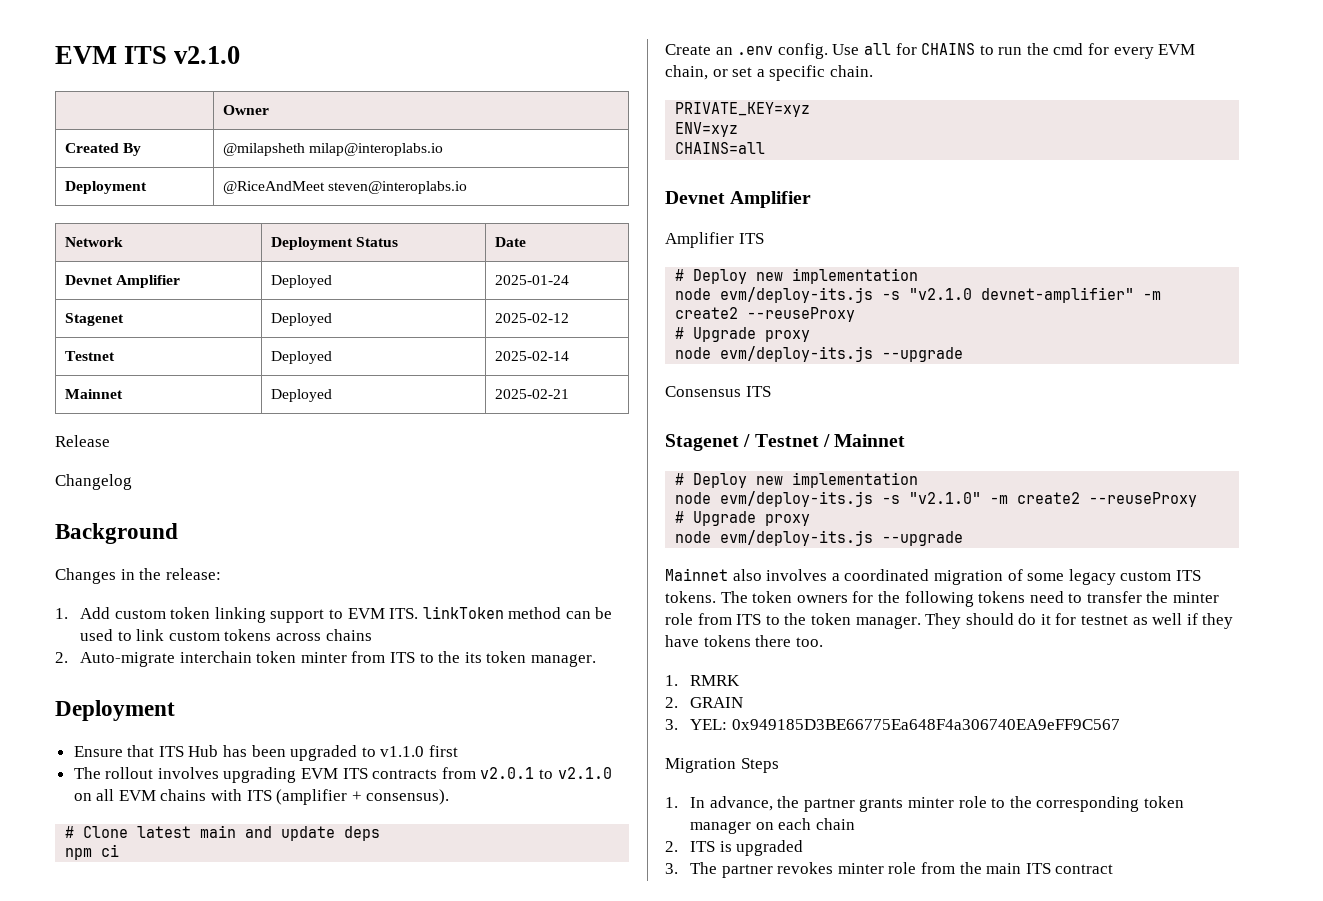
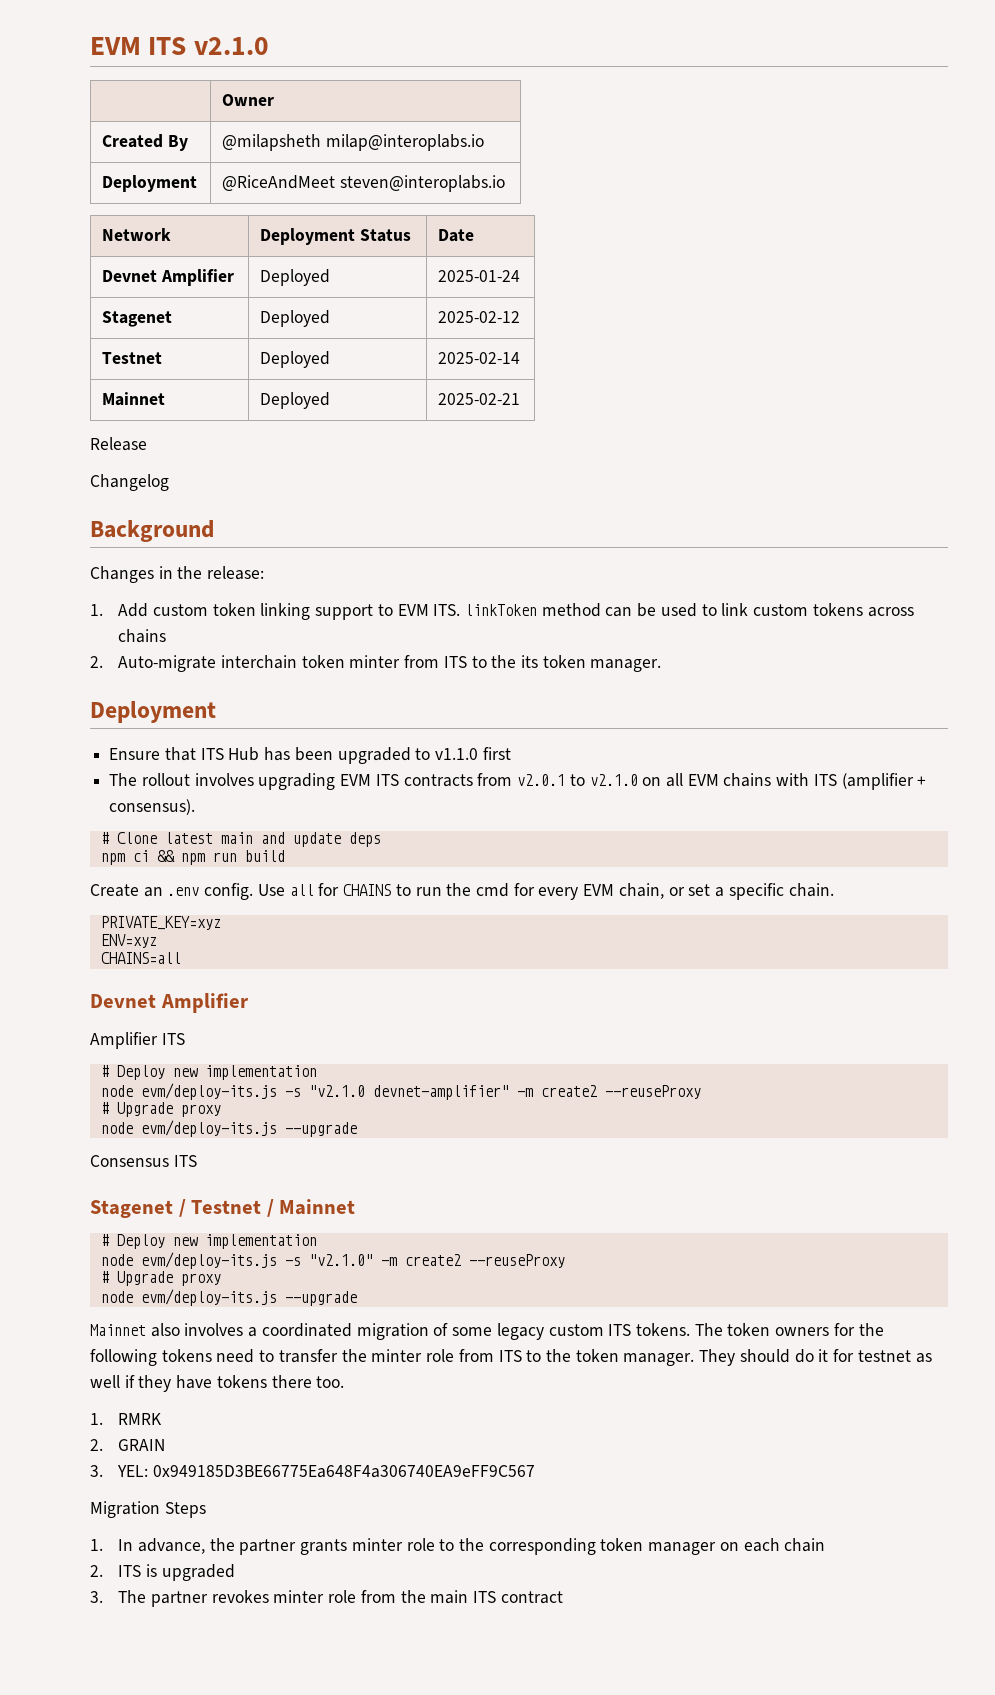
(120, 850) none -> [156,850,285,865] && npm run build

